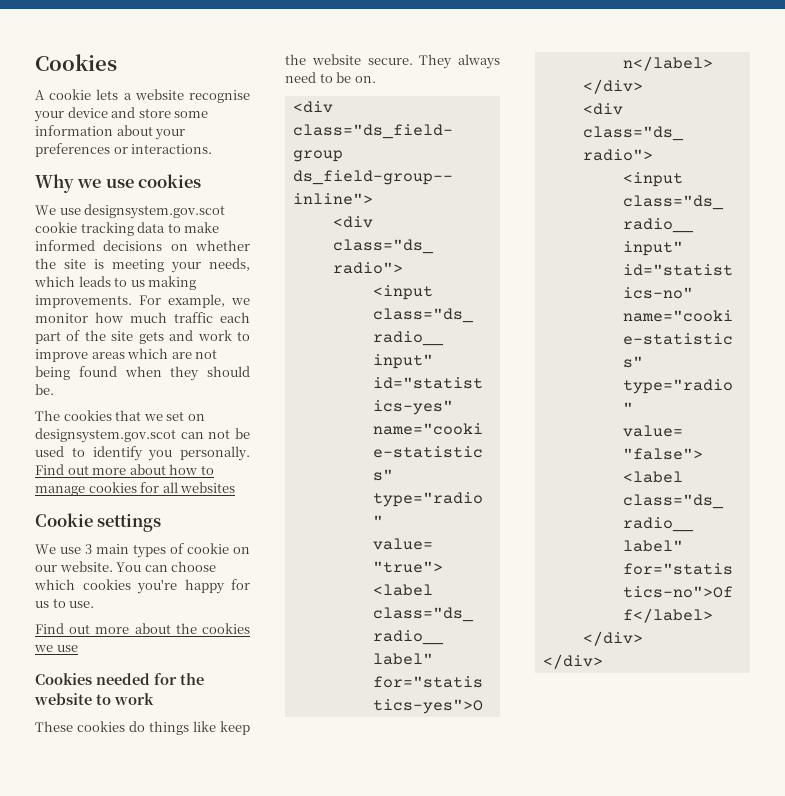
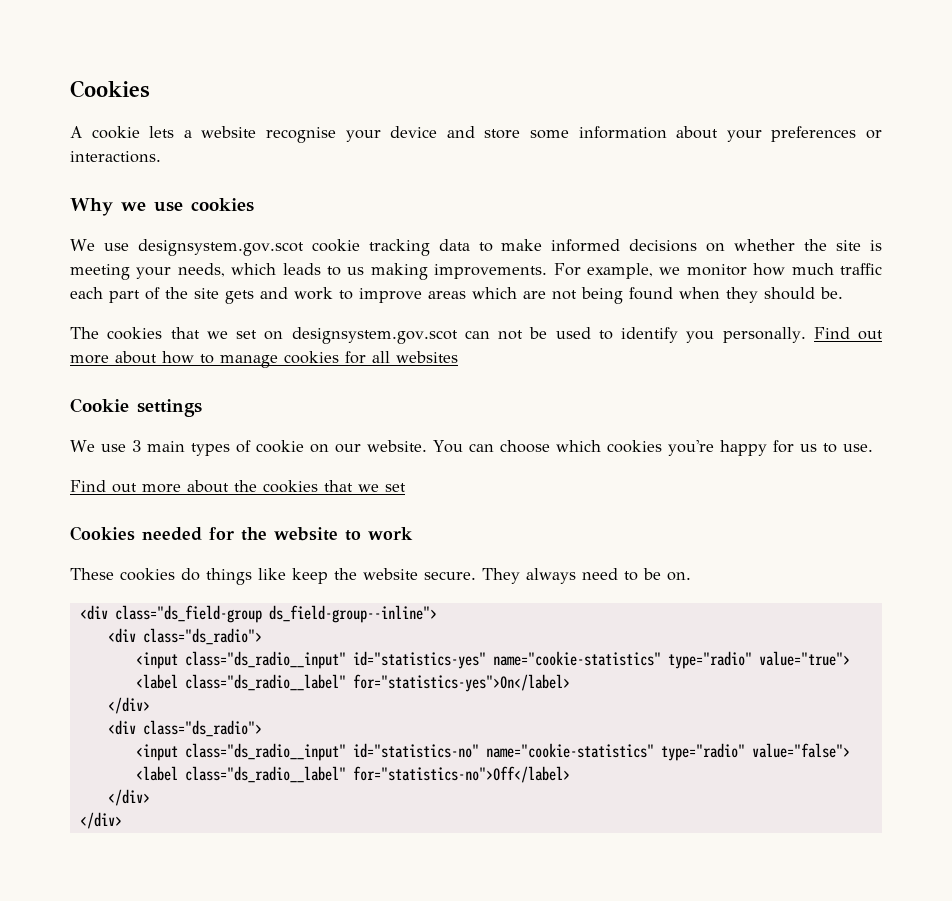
[34,645,78,652] we use -> [324,480,406,492] that we set

